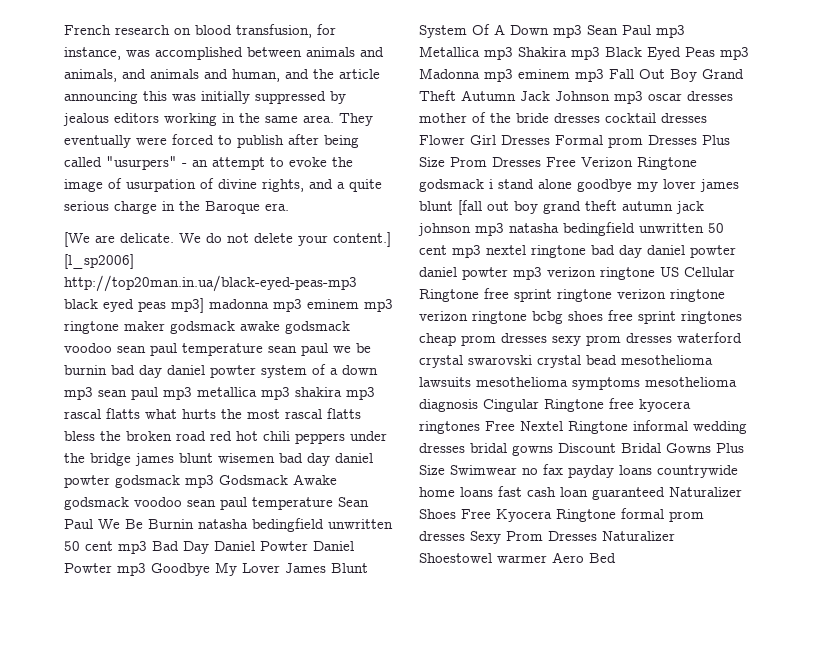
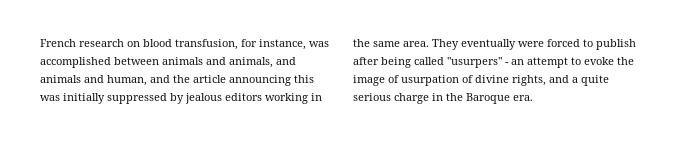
[64,232,391,247] [64,254,134,269] [64,275,357,292] [64,298,393,313] [64,321,350,334] [64,343,371,356] [64,364,378,378] [64,387,375,400] [64,408,361,419] [64,431,387,444] [64,453,373,466] [64,474,337,488] [64,497,369,510] [64,518,393,532] [64,541,354,554] [64,562,368,576] [419,24,685,38] [419,46,749,60] [419,68,744,82] [419,90,733,104] [419,112,707,123] [419,135,730,148] [419,157,697,170] [419,179,739,192] [419,200,704,215] [418,222,724,236] [419,245,736,258] [419,267,735,280] [419,288,725,302] [419,310,742,324] [419,332,742,346] [419,355,713,368] [419,377,737,390] [419,398,691,412] [419,420,747,434] [419,443,744,456] [419,464,738,478] [419,486,742,500] [419,508,704,522] [419,531,675,544] [419,552,616,563] // [We are delicate. We do not delete your content.] [l_sp2006] http://top20man.in.ua/black-eyed-peas-mp3 black eyed peas mp3] madonna mp3 eminem mp3 ringtone maker godsmack awake godsmack voodoo sean paul temperature sean paul we be burnin bad day daniel powter system of a down mp3 sean paul mp3 metallica mp3 shakira mp3 rascal flatts what hurts the most rascal flatts bless the broken road red hot chili peppers under the bridge james blunt wisemen bad day daniel powter godsmack mp3 Godsmack Awake godsmack voodoo sean paul temperature Sean Paul We Be Burnin natasha bedingfield unwritten 50 cent mp3 Bad Day Daniel Powter Daniel Powter mp3 Goodbye My Lover James Blunt System Of A Down mp3 Sean Paul mp3 Metallica mp3 Shakira mp3 Black Eyed Peas mp3 Madonna mp3 eminem mp3 Fall Out Boy Grand Theft Autumn Jack Johnson mp3 oscar dresses mother of the bride dresses cocktail dresses Flower Girl Dresses Formal prom Dresses Plus Size Prom Dresses Free Verizon Ringtone godsmack i stand alone goodbye my lover james blunt [fall out boy grand theft autumn jack johnson mp3 natasha bedingfield unwritten 50 cent mp3 nextel ringtone bad day daniel powter daniel powter mp3 verizon ringtone US Cellular Ringtone free sprint ringtone verizon ringtone verizon ringtone bcbg shoes free sprint ringtones cheap prom dresses sexy prom dresses waterford crystal swarovski crystal bead mesothelioma lawsuits mesothelioma symptoms mesothelioma diagnosis Cingular Ringtone free kyocera ringtones Free Nextel Ringtone informal wedding dresses bridal gowns Discount Bridal Gowns Plus Size Swimwear no fax payday loans countrywide home loans fast cash loan guaranteed Naturalizer Shoes Free Kyocera Ringtone formal prom dresses Sexy Prom Dresses Naturalizer Shoestowel warmer Aero Bed -> (533, 98) none

